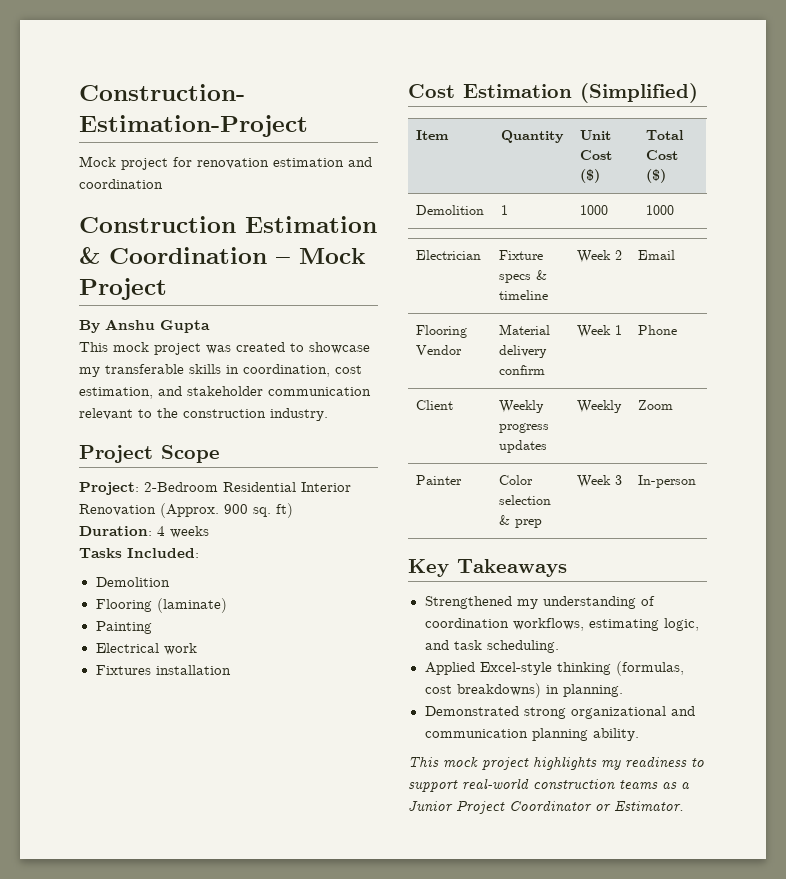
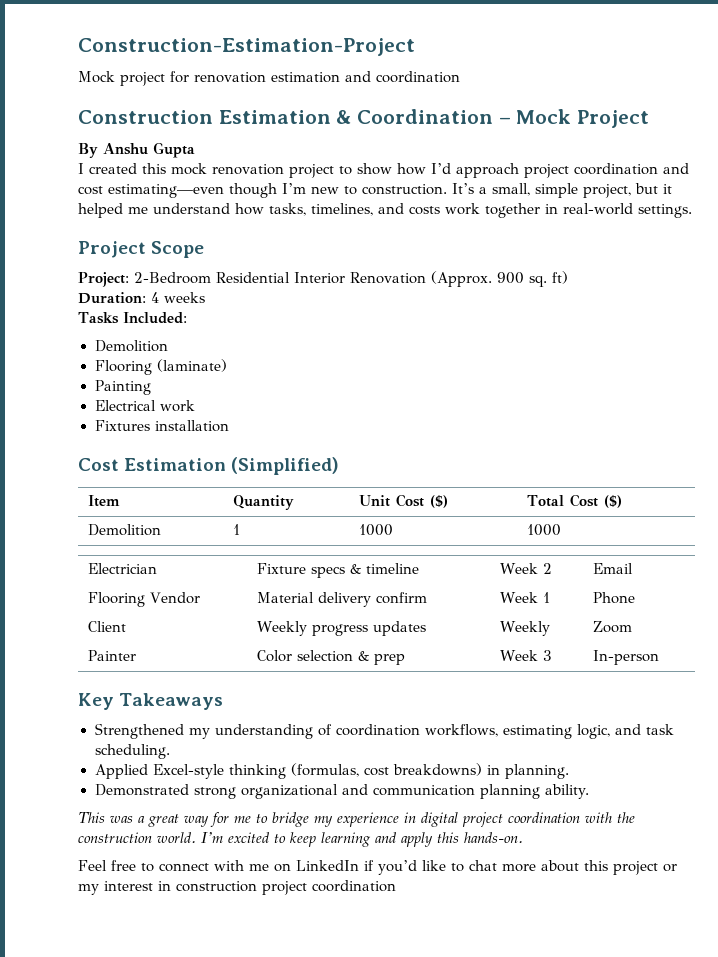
[79,342,370,355] [79,364,362,377] [79,386,371,399] [79,408,328,421] This mock project was created to showcase my transferable skills in coordination, cost estimation, and stakeholder communication relevant to the construction industry. -> [78,163,689,178] [78,183,672,198] [78,203,692,218] I created this mock renovation project to show how I’d approach project coordination and cost estimating—even though I’m new to construction. It’s a small, simple project, but it helped me understand how tasks, timelines, and costs work together in real-world settings.
[443,756,704,770] [408,778,690,792] [408,800,684,814] mock project highlights my readiness to support real-world construction teams as a Junior Project Coordinator or Estimator. -> [110,812,635,827] [78,832,523,847] [78,860,677,875] [78,880,396,895] was a great way for me to bridge my experience in digital project coordination with the construction world. I’m excited to keep learning and apply this hands-on. // Feel free to connect with me on LinkedIn if you’d like to chat more about this project or my interest in construction project coordination

